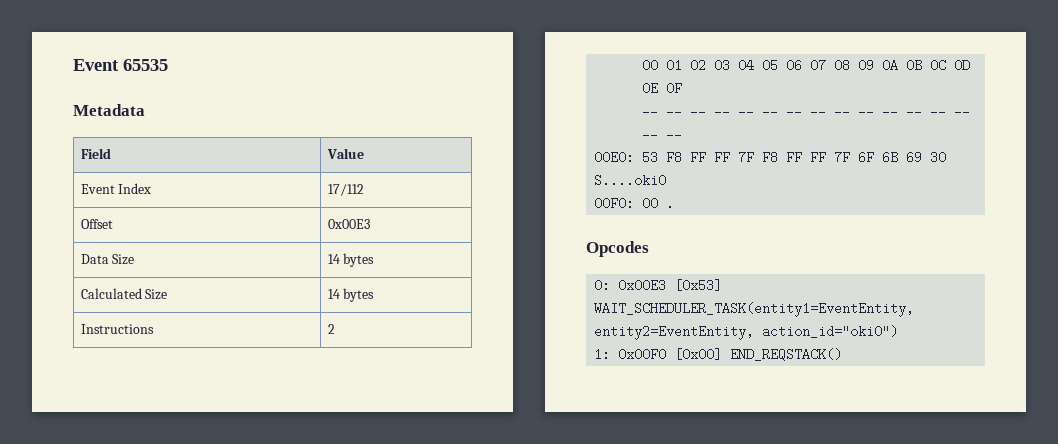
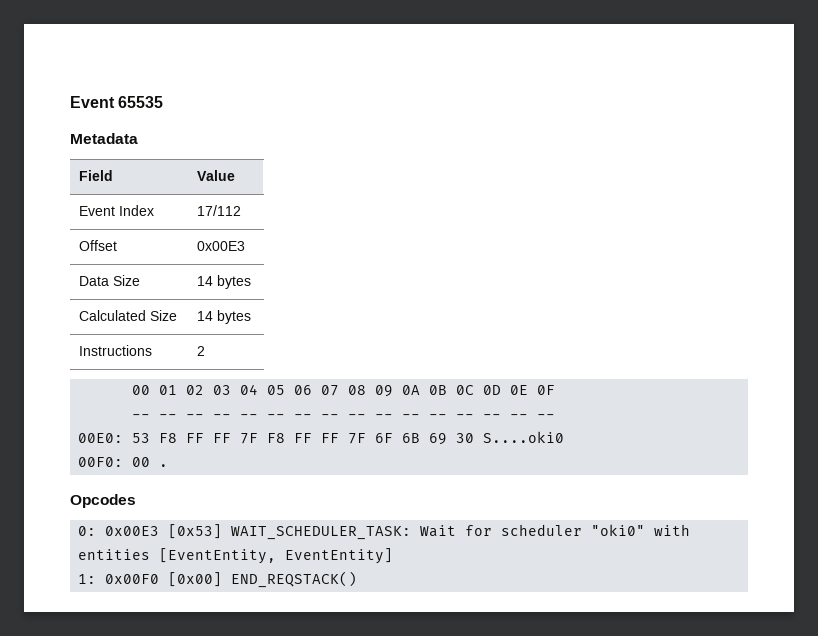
[594,302,915,317] [594,325,899,340] WAIT_SCHEDULER_TASK(entity1=EventEntity, entity2=EventEntity, action_id="oki0") -> [231,524,691,540] [78,548,394,564] WAIT_SCHEDULER_TASK: Wait for scheduler "oki0" with entities [EventEntity, EventEntity]

